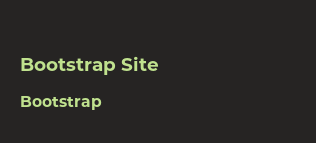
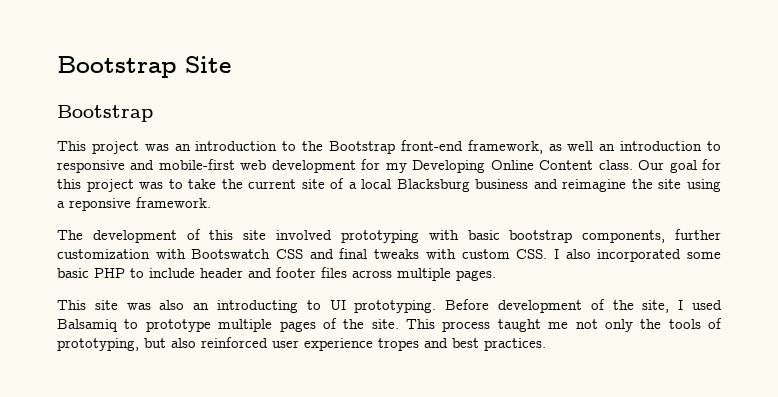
(102, 103) none -> [57,140,721,154] [57,159,721,173] [57,178,721,192] [57,197,211,211] [57,229,721,243] [57,248,721,262] [57,267,496,281] [57,299,722,313] [57,318,722,332] [57,337,546,351] // This project was an introduction to the Bootstrap front-end framework, as well an introduction to responsive and mobile-first web development for my Developing Online Content class. Our goal for this project was to take the current site of a local Blacksburg business and reimagine the site using a reponsive framework. // The development of this site involved prototyping with basic bootstrap components, further customization with Bootswatch CSS and final tweaks with custom CSS. I also incorporated some basic PHP to include header and footer files across multiple pages. // This site was also an introducting to UI prototyping. Before development of the site, I used Balsamiq to prototype multiple pages of the site. This process taught me not only the tools of prototyping, but also reinforced user experience tropes and best practices.

